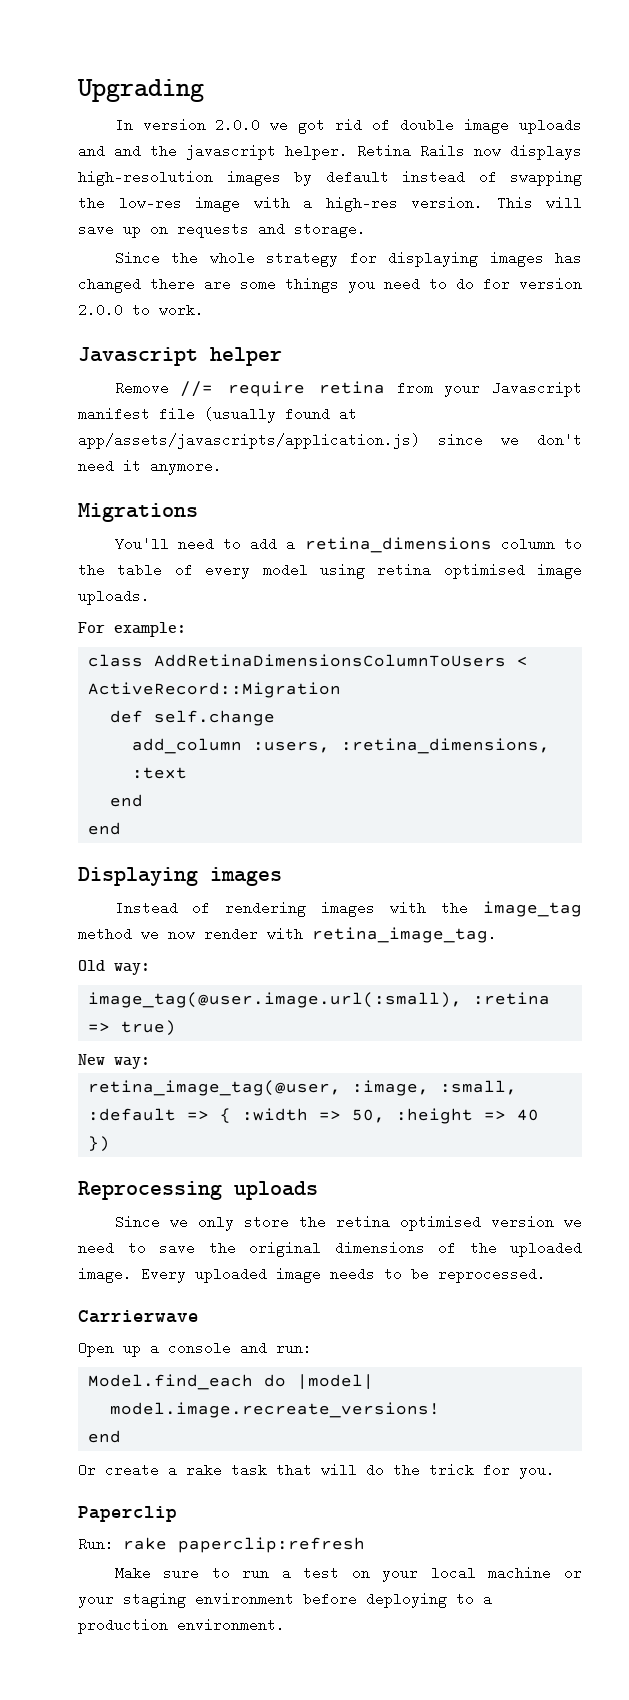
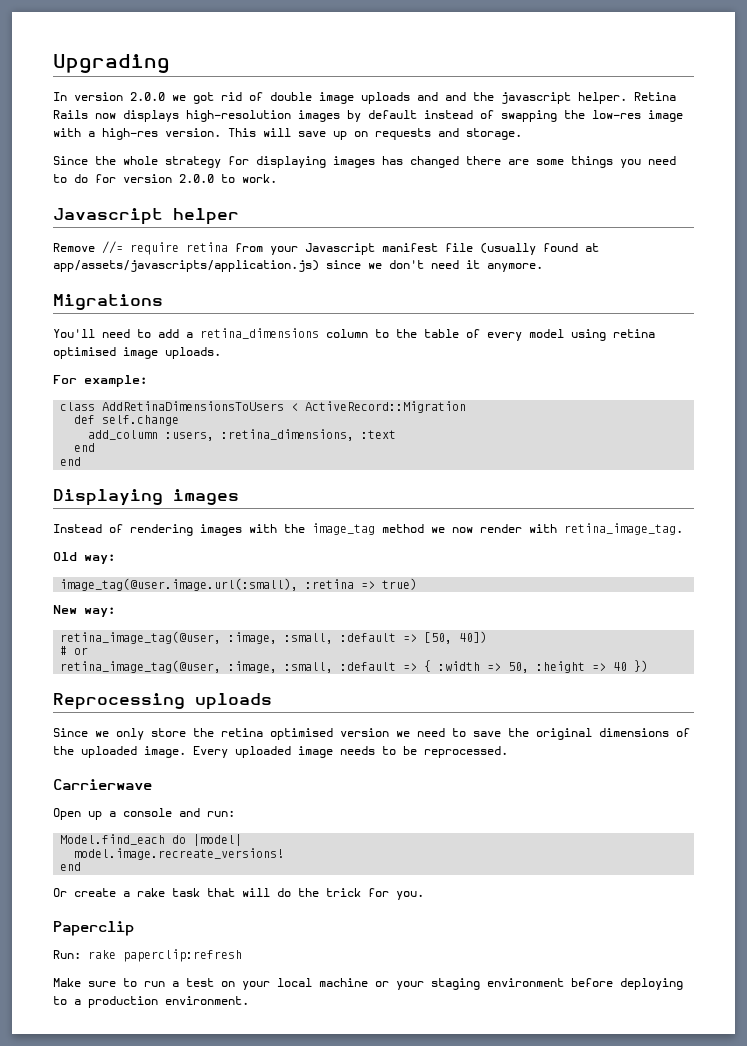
[154,654,507,667] AddRetinaDimensionsColumnToUsers -> [102,401,285,411] AddRetinaDimensionsToUsers
(150, 1063) none -> [60,631,488,644] [60,646,89,655] // retina_image_tag(@user, :image, :small, :default => [50, 40]) // # or

